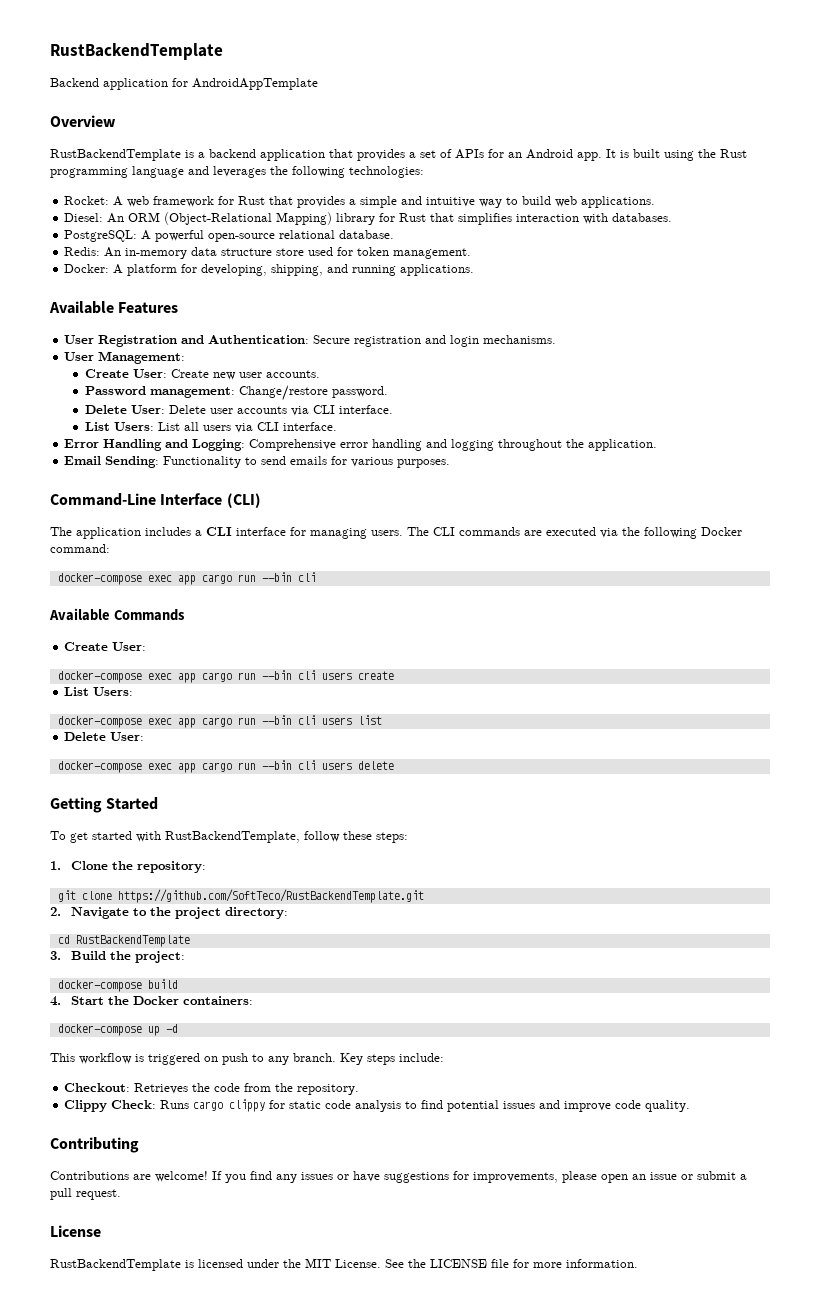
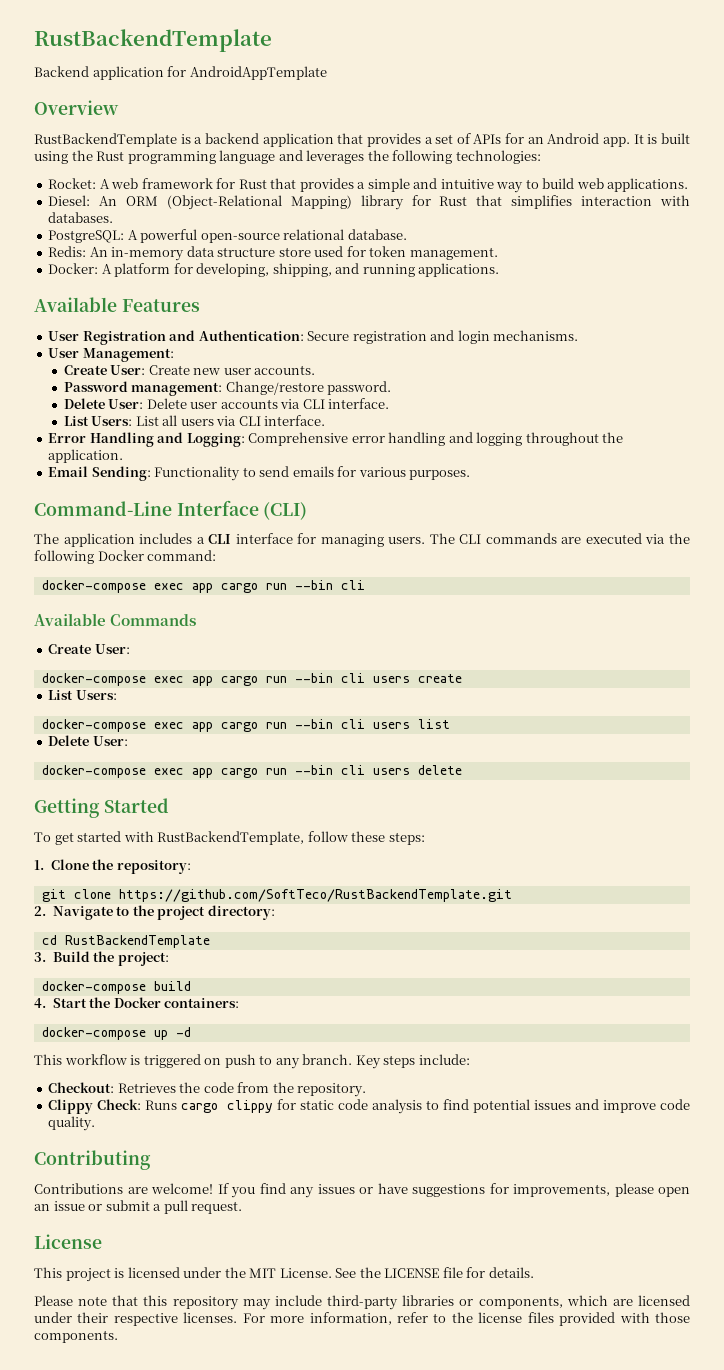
[50,1259,181,1271] RustBackendTemplate -> [34,1267,111,1282] This project
[533,1259,638,1268] more information. -> [488,1267,534,1278] [34,1295,690,1310] [34,1312,691,1326] [34,1330,118,1343] details. // Please note that this repository may include third-party libraries or components, which are licensed under their respective licenses. For more information, refer to the license files provided with those components.

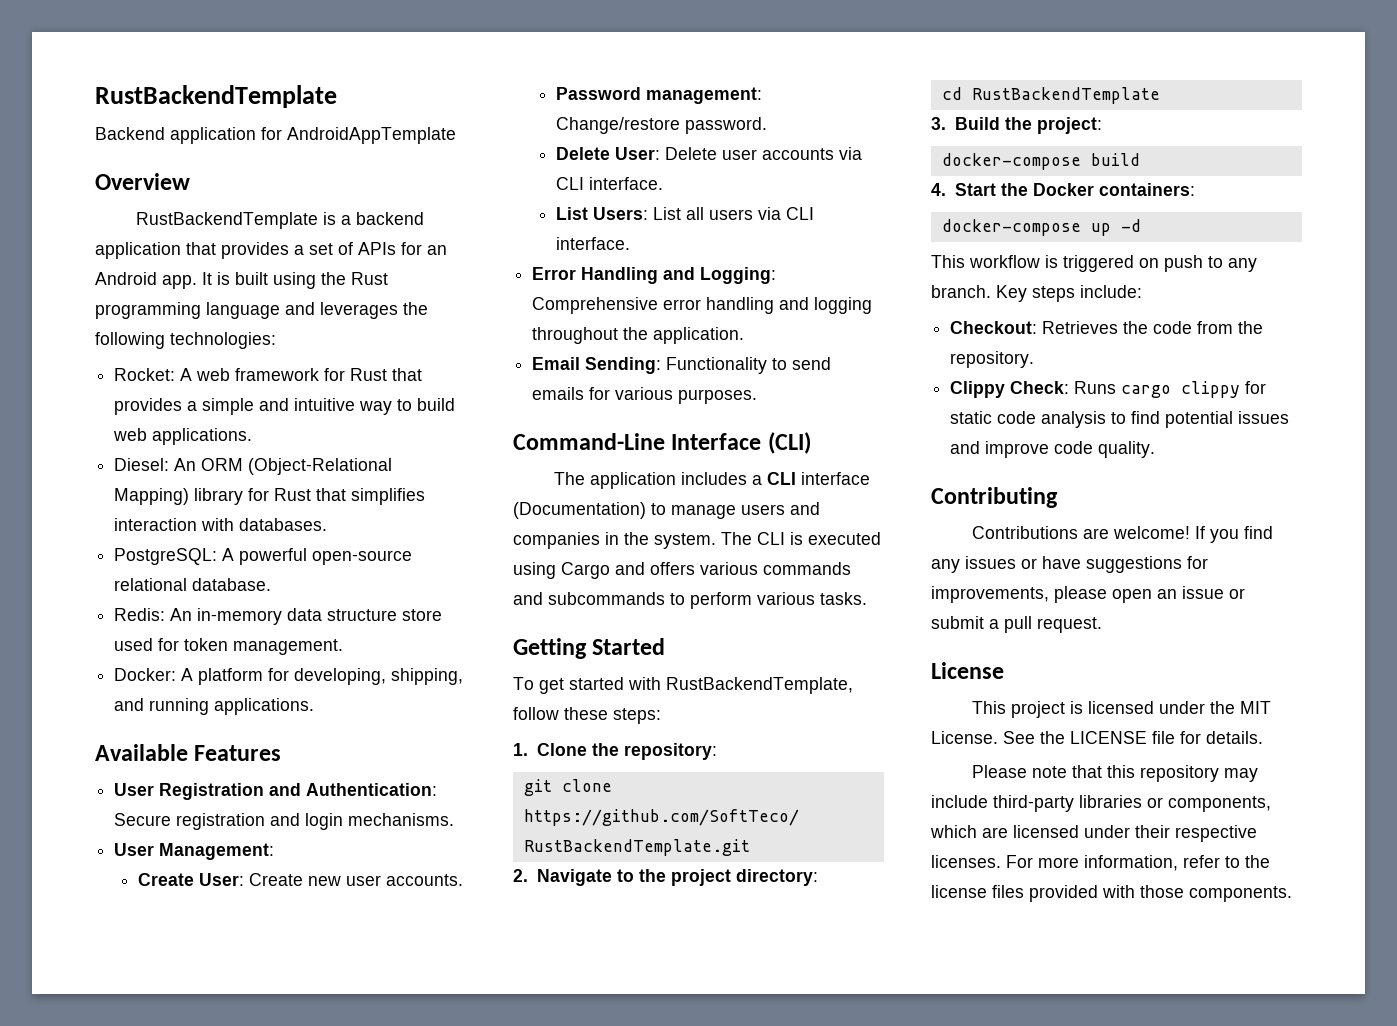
[297,533,690,547] [34,550,217,564] [41,580,365,593] [34,613,197,626] [48,644,130,654] [41,673,462,686] [48,690,117,700] [41,719,450,732] [48,735,128,746] [41,765,462,778] for managing users. The CLI commands are executed via the following Docker command: // docker-compose exec app cargo run --bin cli // Available Commands // Create User: // docker-compose exec app cargo run --bin cli users create // List Users: // docker-compose exec app cargo run --bin cli users list // Delete User: // docker-compose exec app cargo run --bin cli users delete -> [513,502,820,519] [513,532,881,549] [513,562,851,579] [513,592,867,609] (Documentation) to manage users and companies in the system. The CLI is executed using Cargo and offers various commands and subcommands to perform various tasks.

